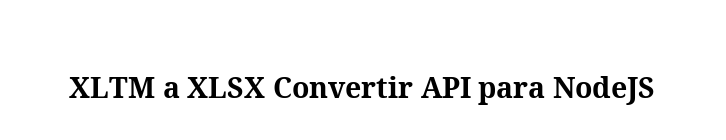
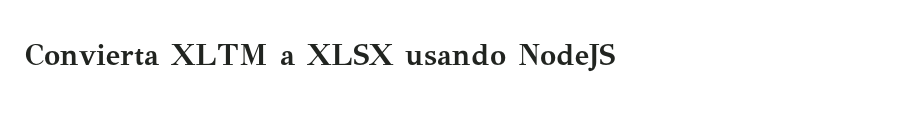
(69, 87) none -> [25,43,159,66] Convierta
[273,76,546,105] Convertir API para -> [404,44,506,66] usando

